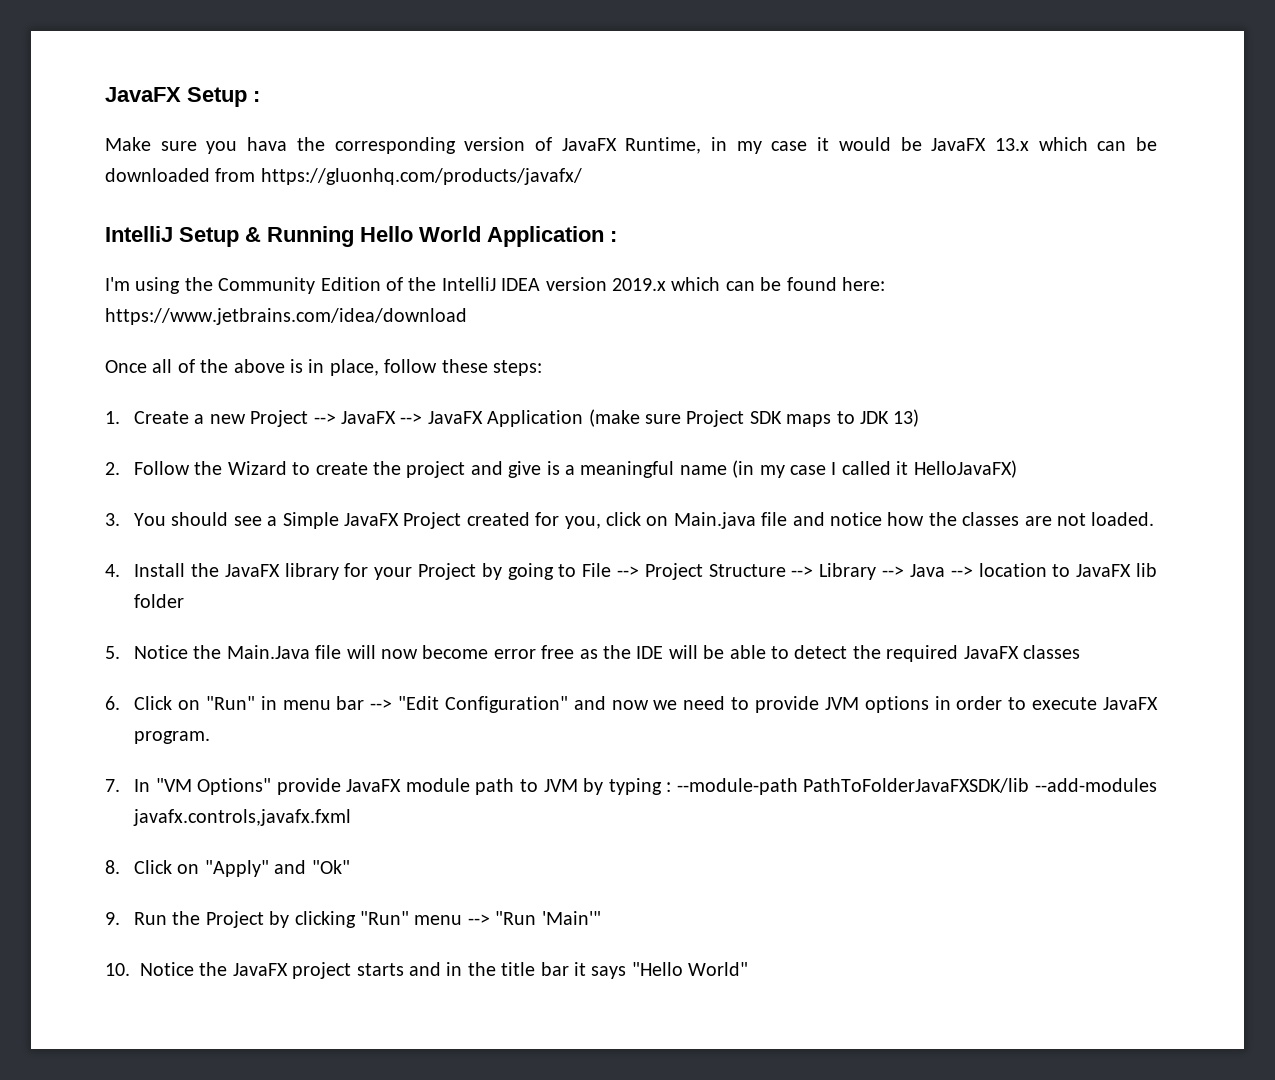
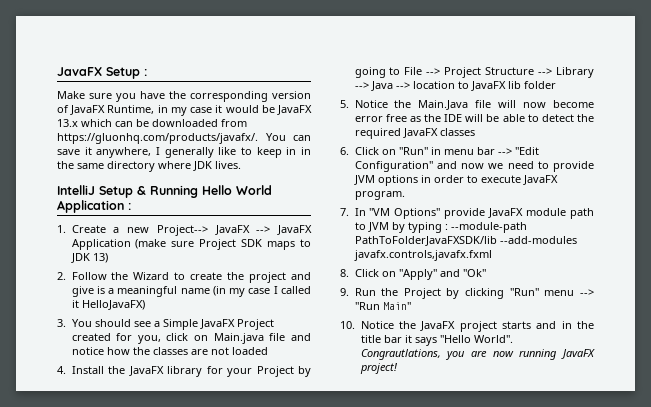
[247,137,288,151] hava -> [140,91,165,99] have
[260,168,582,185] https://gluonhq.com/products/javafx/ -> [57,133,311,144] [57,147,311,158] [57,161,241,172] https://gluonhq.com/products/javafx/. You can save it anywhere, I generally like to keep in in the same directory where JDK lives.
[105,277,885,294] [105,308,467,325] [105,359,542,376] // I'm using the Community Edition of the IntelliJ IDEA version 2019.x which can be found here: https://www.jetbrains.com/idea/download // Once all of the above is in place, follow these steps: -> (131, 206) none
[250,410,336,427] Project --> -> [156,225,208,236] Project-->
[1091,512,1155,526] loaded. -> [231,347,268,355] loaded
[541,911,601,925] 'Main'" -> [382,302,411,310] Main"
[688,962,749,976] World" -> [473,335,513,343] [360,349,595,360] [359,363,398,374] World". Congrautlations, you are now running JavaFX project!

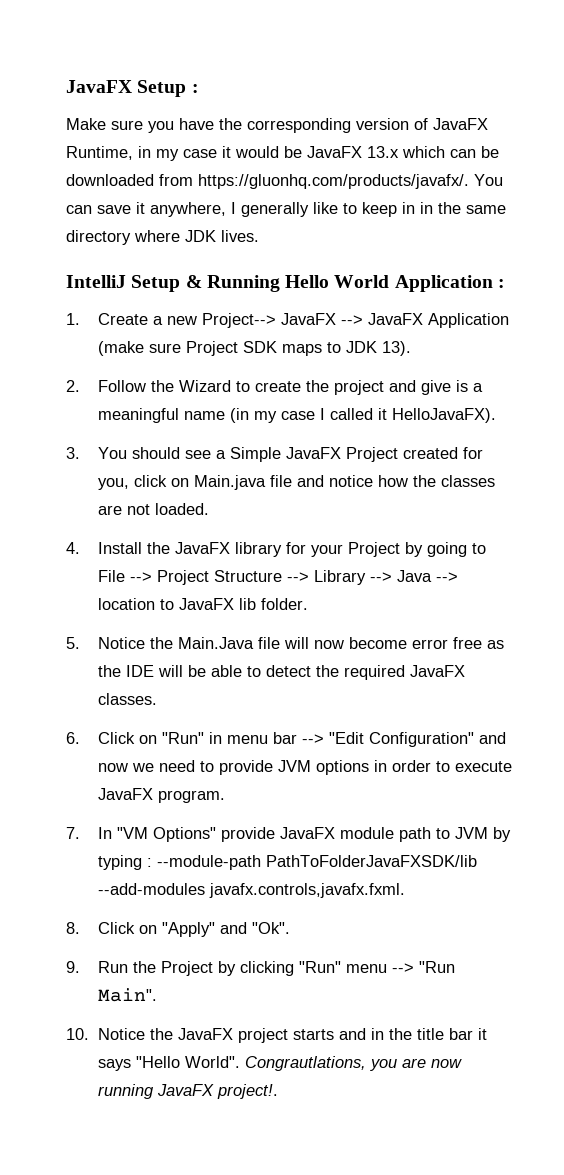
[92,253,108,263] 13) -> [381,341,411,356] 13).
[81,300,145,310] HelloJavaFX) -> [391,408,496,423] HelloJavaFX).
[231,347,268,355] loaded -> [154,503,209,515] loaded.
[523,81,556,89] folder -> [260,598,308,610] folder.
[439,128,475,136] classes -> [97,693,157,705] classes.
[353,250,492,261] javafx.controls,javafx.fxml -> [208,883,405,898] javafx.controls,javafx.fxml.
[462,269,486,277] "Ok" -> [251,922,290,934] "Ok".
[382,302,411,310] Main" -> [97,988,157,1002] Main".
[359,363,398,374] project! -> [216,1084,278,1099] project!.

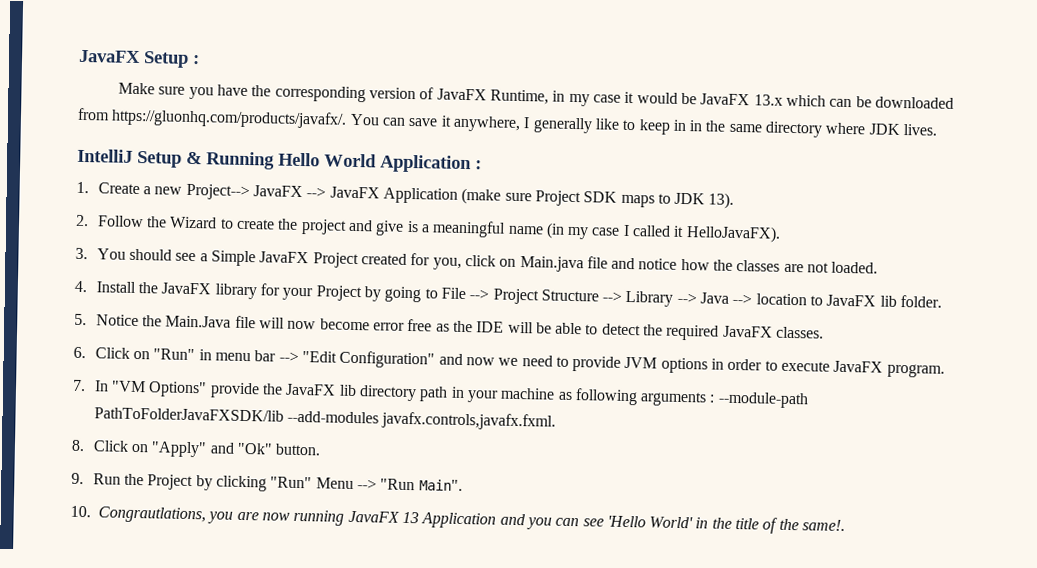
[279,827,511,842] [97,855,142,870] JavaFX module path to JVM by typing -> [261,383,708,407] the JavaFX lib directory path in your machine as following arguments
[251,922,290,934] "Ok". -> [236,442,322,456] "Ok" button.
[345,964,387,973] menu -> [315,477,354,490] Menu
[97,1028,487,1043] [97,1056,240,1071] Notice the JavaFX project starts and in the title bar it says "Hello World". -> (91, 511) none
[216,1084,278,1099] project!. -> [401,511,846,534] 13 Application and you can see 'Hello World' in the title of the same!.

